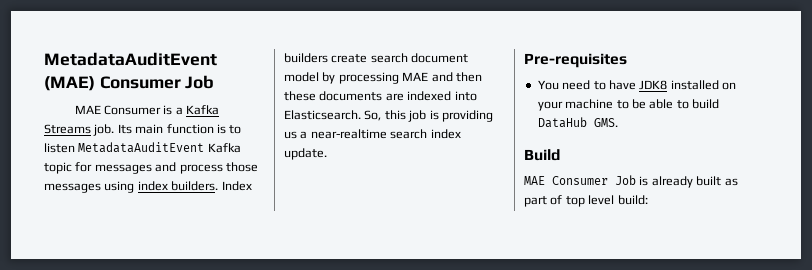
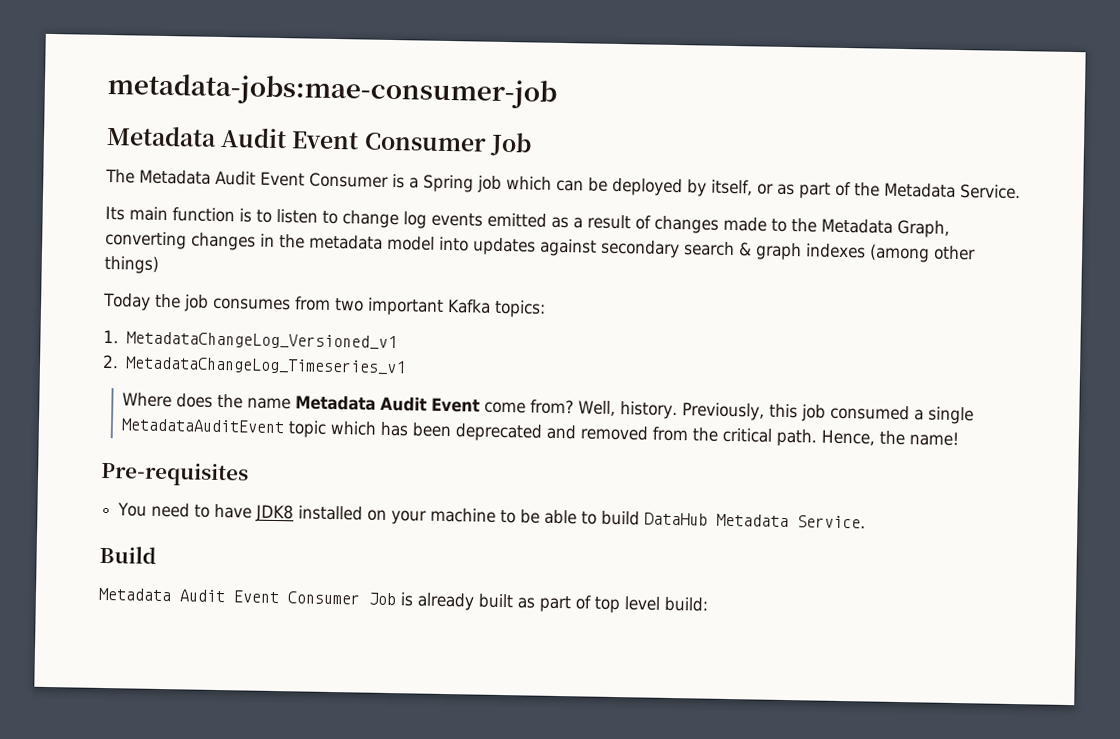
[44,52,217,66] [44,75,215,91] [74,105,220,115] [44,124,115,136] MetadataAuditEvent (MAE) Consumer Job // MAE Consumer is a Kafka Streams job. -> [107,72,558,109] [106,124,532,157] [105,168,1021,200] metadata-jobs:mae-consumer-job // Metadata Audit Event Consumer Job // The Metadata Audit Event Consumer is a Spring job which can be deployed by itself, or as part of the Metadata Service. //
[78,142,241,153] [44,162,258,174] [44,181,252,193] [284,53,469,63] [284,72,482,84] [284,91,477,101] [284,110,493,122] [284,129,461,139] [284,148,327,160] MetadataAuditEvent Kafka topic for messages and process those messages using index builders. Index builders create search document model by processing MAE and then these documents are indexed into Elasticsearch. So, this job is providing us a near-realtime search index update. -> [322,210,950,238] [105,230,976,263] [104,255,159,274] [102,292,546,318] [103,329,398,351] [102,354,407,376] [122,392,975,425] [121,418,960,447] to change log events emitted as a result of changes made to the Metadata Graph, converting changes in the metadata model into updates against secondary search & graph indexes (among other things) // Today the job consumes from two important Kafka topics: // 1. MetadataChangeLog_Versioned_v1 // 2. MetadataChangeLog_Timeseries_v1 // Where does the name Metadata Audit Event come from? Well, history. Previously, this job consumed a single MetadataAuditEvent topic which has been deprecated and removed from the critical path. Hence, the name!
[593,118,618,127] GMS. -> [716,513,867,529] Metadata Service.
[524,176,545,185] MAE -> [98,587,280,604] Metadata Audit Event

